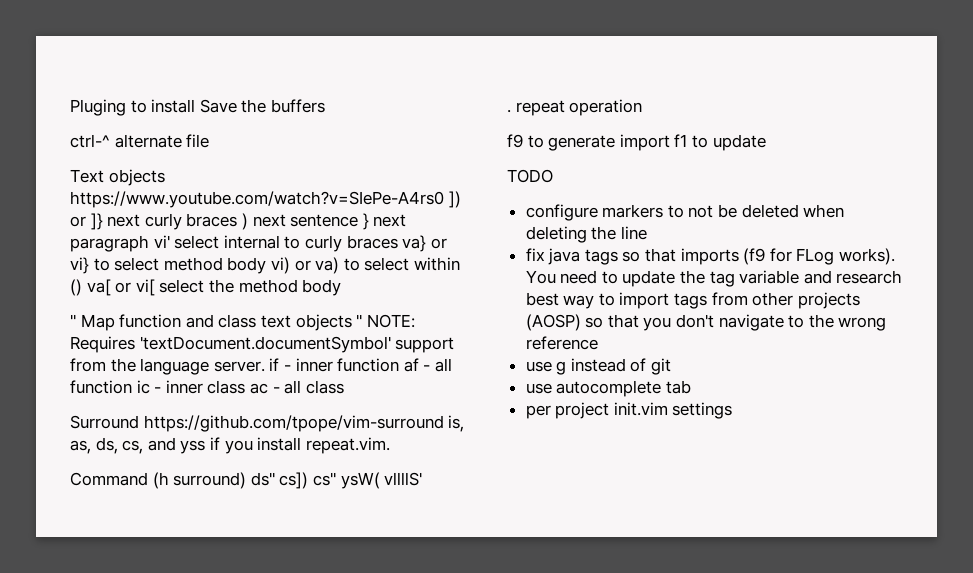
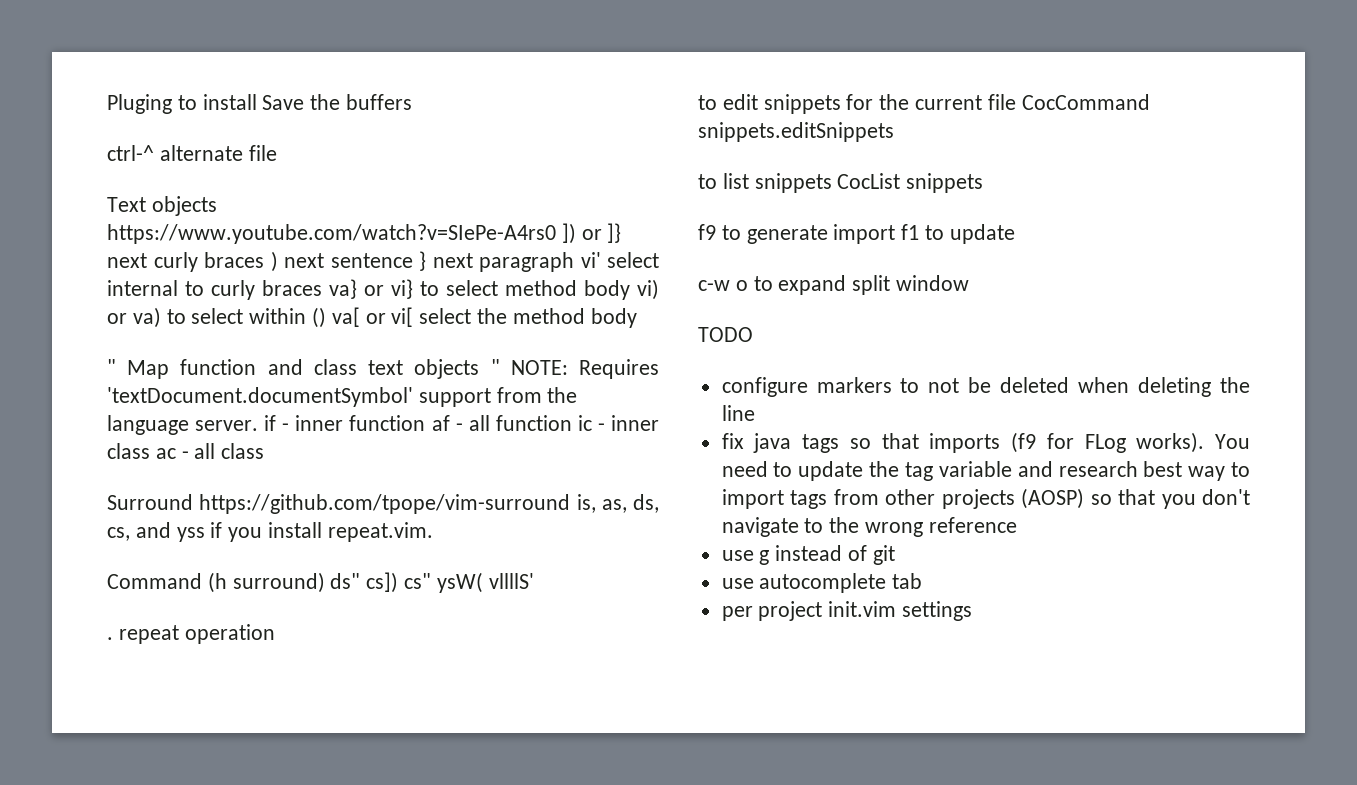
(643, 107) none -> [698,94,1150,114] [698,122,894,142] [698,173,984,193] // to edit snippets for the current file CocCommand snippets.editSnippets // to list snippets CocList snippets
(766, 142) none -> [698,275,970,295] // c-w o to expand split window

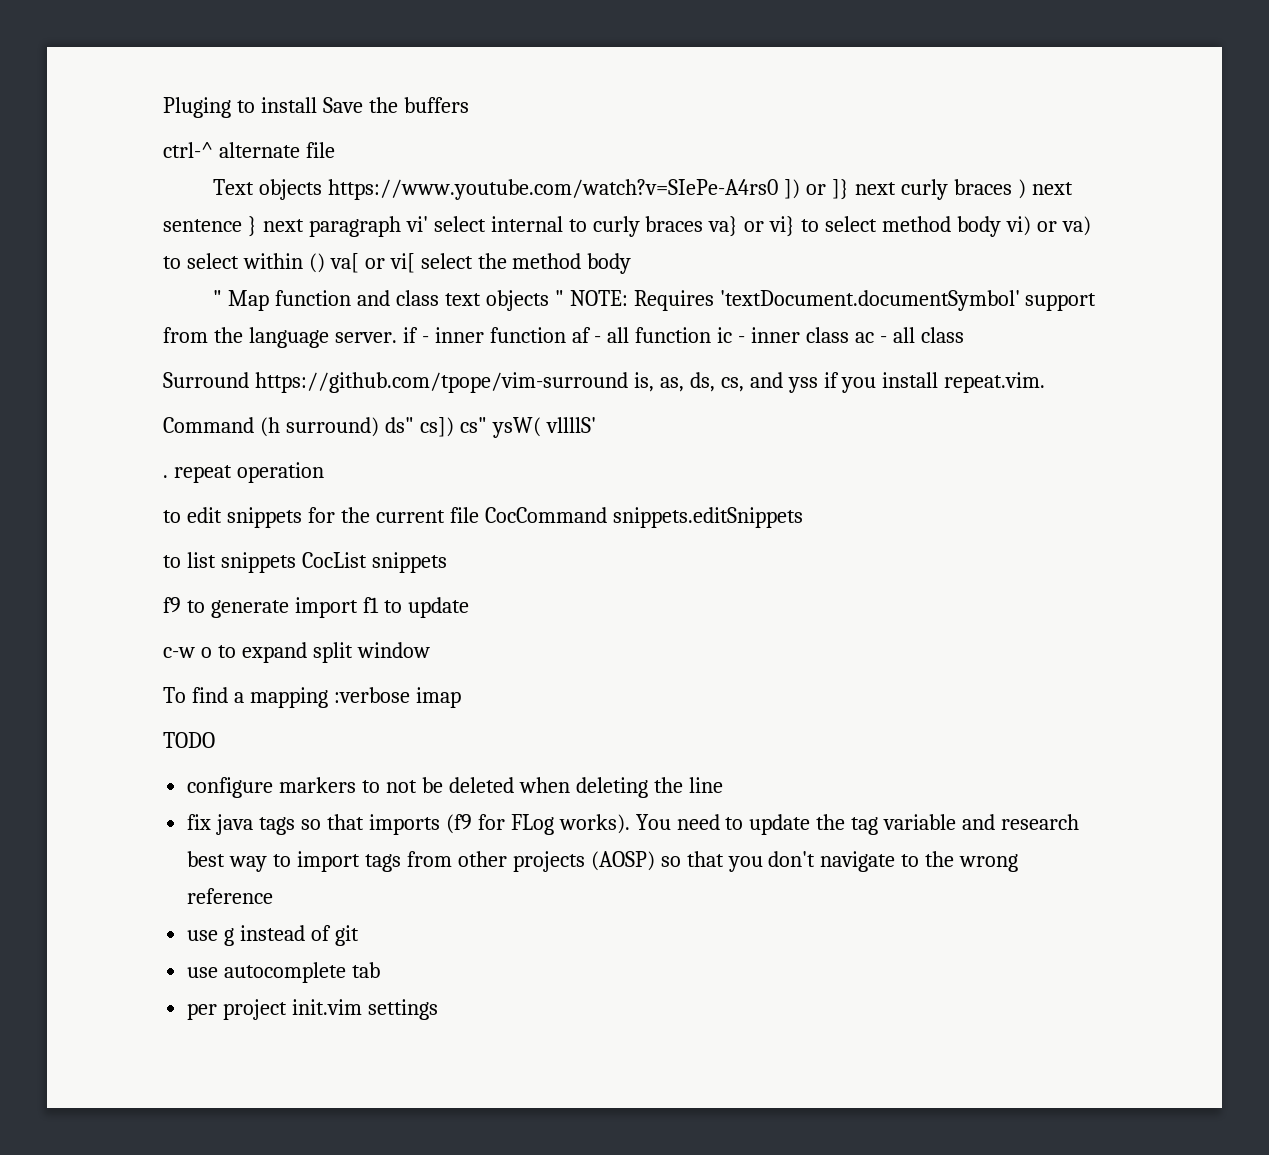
(970, 283) none -> [163,687,461,708] // To find a mapping :verbose imap

